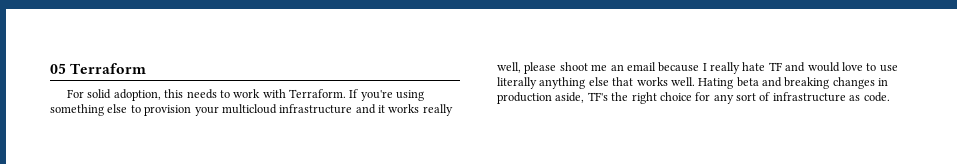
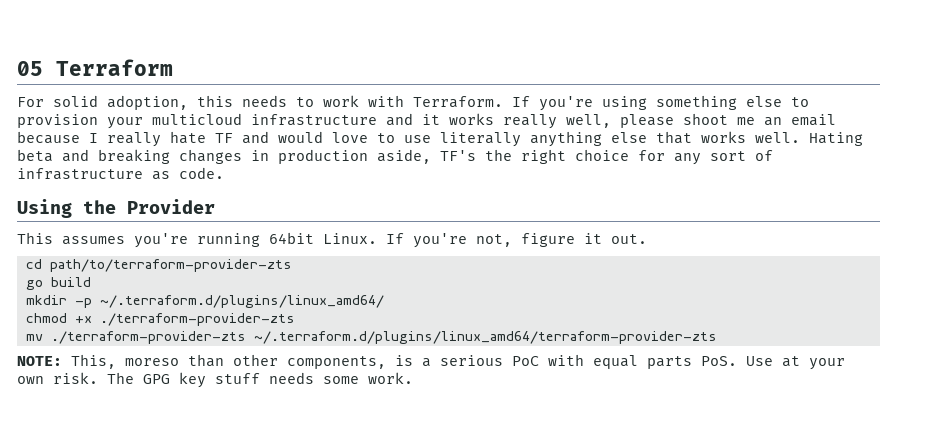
(890, 97) none -> [17,199,215,218] [17,232,647,248] [25,259,292,272] [25,277,91,290] [25,295,384,308] [25,313,295,326] [25,331,717,344] [17,354,845,370] [17,372,413,388] // Using the Provider // This assumes you're running 64bit Linux. If you're not, figure it out. // cd path/to/terraform-provider-zts // go build // mkdir -p ~/.terraform.d/plugins/linux_amd64/ // chmod +x ./terraform-provider-zts // mv ./terraform-provider-zts ~/.terraform.d/plugins/linux_amd64/terraform-provider-zts // NOTE: This, moreso than other components, is a serious PoC with equal parts PoS. Use at your own risk. The GPG key stuff needs some work.

